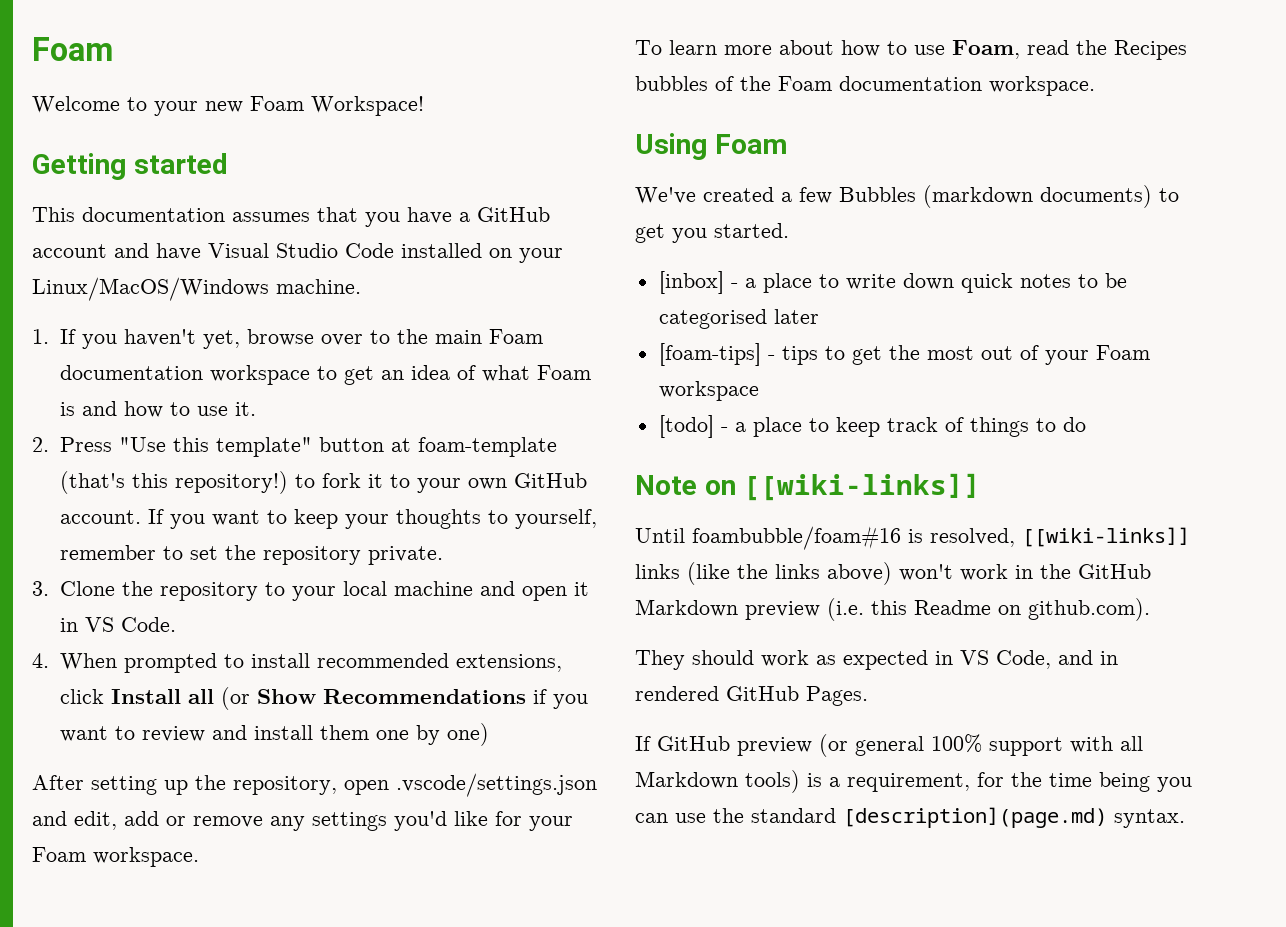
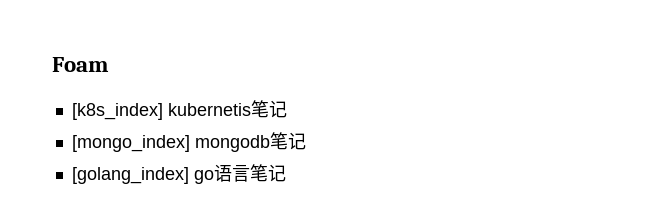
[32,37,113,61] [32,96,424,116] [32,153,228,180] [32,207,550,227] [32,243,563,263] [32,277,361,301] [32,329,543,349] [59,365,591,385] [59,401,256,418] [32,437,557,457] [59,471,587,494] [59,509,597,529] [59,545,443,565] [32,581,589,601] [59,617,176,632] [32,653,562,673] [59,687,588,710] [59,723,489,746] [32,773,597,797] [32,811,573,831] [32,847,199,867] [635,40,1187,60] [635,76,1095,96] [635,133,787,160] [635,185,1179,208] [635,223,789,243] [658,271,1127,294] [658,309,819,329] [658,343,1150,366] [658,381,759,401] [658,415,1086,438] [635,473,982,501] [635,526,1190,550] [635,562,1151,585] [635,598,1150,621] [635,650,1118,670] [635,686,868,706] [635,734,1143,757] [635,770,1192,793] [635,807,1185,828] Foam // Welcome to your new Foam Workspace! // Getting started // This documentation assumes that you have a GitHub account and have Visual Studio Code installed on your Linux/MacOS/Windows machine. // 1. If you haven't yet, browse over to the main Foam documentation workspace to get an idea of what Foam is and how to use it. // 2. Press "Use this template" button at foam-template (that's this repository!) to fork it to your own GitHub account. If you want to keep your thoughts to yourself, remember to set the repository private. // 3. Clone the repository to your local machine and open it in VS Code. // 4. When prompted to install recommended extensions, click Install all (or Show Recommendations if you want to review and install them one by one) // After setting up the repository, open .vscode/settings.json and edit, add or remove any settings you'd like for your Foam workspace. // To learn more about how to use Foam, read the Recipes bubbles of the Foam documentation workspace. // Using Foam // We've created a few Bubbles (markdown documents) to get you started. // [inbox] - a place to write down quick notes to be categorised later // [foam-tips] - tips to get the most out of your Foam workspace // [todo] - a place to keep track of things to do // Note on [[wiki-links]] // Until foambubble/foam#16 is resolved, [[wiki-links]] links (like the links above) won't work in the GitHub Markdown preview (i.e. this Readme on github.com). // They should work as expected in VS Code, and in rendered GitHub Pages. // If GitHub preview (or general 100% support with all Markdown tools) is a requirement, for the time being you can use the standard [description](page.md) syntax. -> [52,57,109,72] [71,100,287,120] [71,132,306,152] [71,164,286,184] Foam // [k8s_index] kubernetis笔记 // [mongo_index] mongodb笔记 // [golang_index] go语言笔记

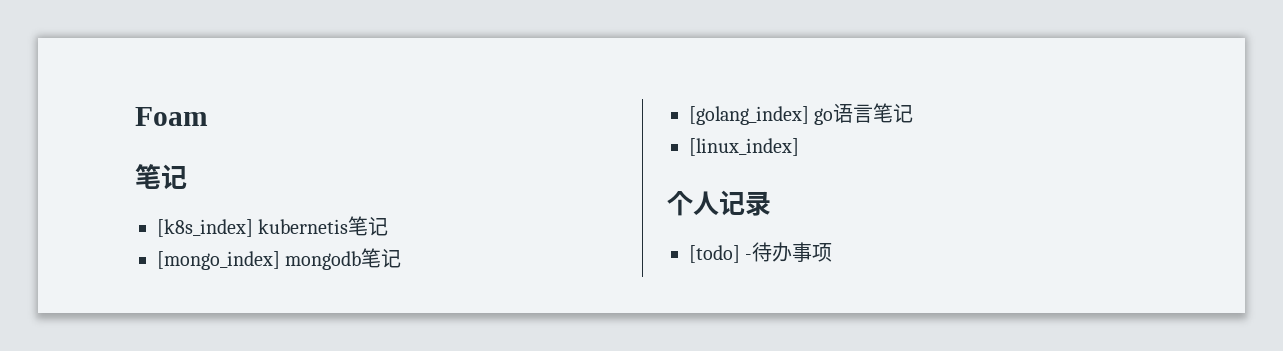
(109, 64) none -> [135,164,187,190] // 笔记
(286, 173) none -> [689,138,799,156] [667,190,771,216] [689,242,833,263] // [linux_index] // 个人记录 // [todo] -待办事项

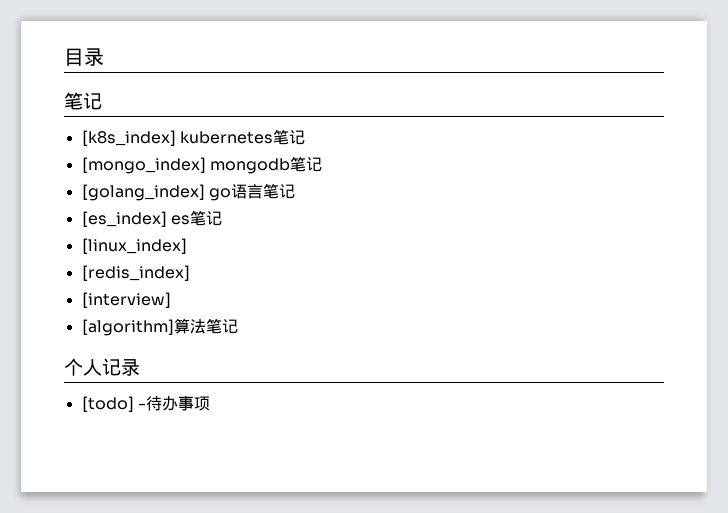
[135,107,208,126] Foam -> [64,48,104,66] 目录
[258,219,349,234] kubernetis -> [179,131,273,144] kubernetes
[689,138,799,156] [linux_index] -> [81,210,222,227] [81,238,187,254] [81,265,190,281] [81,292,171,308] [81,318,238,336] [es_index] es笔记 // [linux_index] // [redis_index] // [interview] // [algorithm]算法笔记

